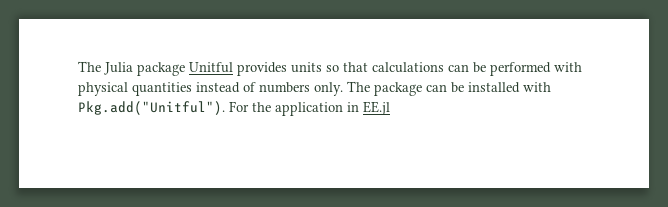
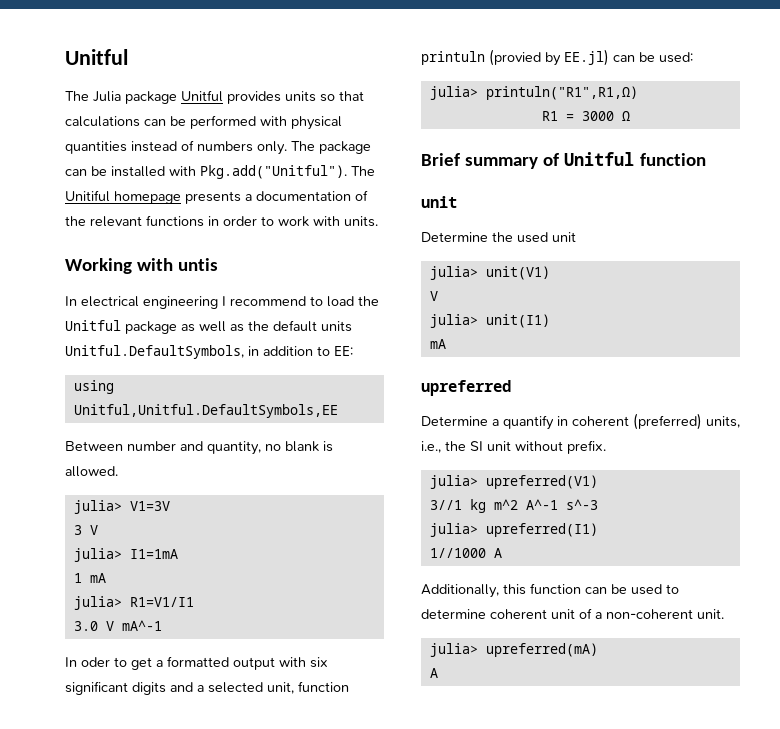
(78, 66) none -> [65,49,128,65] Unitful //
[229,101,390,116] For the application in EE.jl -> [351,166,375,176] [65,190,368,204] [65,215,378,227] [65,258,219,274] [65,296,379,309] [65,320,352,334] [65,345,353,359] [73,380,114,394] [73,404,338,418] [65,441,333,455] [65,466,118,477] [73,500,170,514] [73,525,98,535] [73,548,178,562] [73,573,106,583] [73,596,194,610] [73,620,162,631] [65,656,328,670] [65,681,349,695] [421,49,693,66] [429,86,638,100] [541,111,630,121] [421,152,706,169] [421,196,457,208] [421,232,576,243] [429,266,550,280] [429,291,438,301] [429,314,550,328] [429,339,446,349] [421,380,511,396] [421,413,740,430] [421,440,606,454] [429,475,598,489] [429,499,598,513] [429,523,598,537] [429,548,502,558] [421,583,679,598] [421,608,724,619] [429,643,598,657] [429,668,438,678] The Unitiful homepage presents a documentation of the relevant functions in order to work with units. // Working with untis // In electrical engineering I recommend to load the Unitful package as well as the default units Unitful.DefaultSymbols, in addition to EE: // using Unitful,Unitful.DefaultSymbols,EE // Between number and quantity, no blank is allowed. // julia> V1=3V // 3 V // julia> I1=1mA // 1 mA // julia> R1=V1/I1 // 3.0 V mA^-1 // In oder to get a formatted output with six significant digits and a selected unit, function printuln (provied by EE.jl) can be used: // julia> printuln("R1",R1,Ω) // R1 = 3000 Ω // Brief summary of Unitful function // unit // Determine the used unit // julia> unit(V1) // V // julia> unit(I1) // mA // upreferred // Determine a quantify in coherent (preferred) units, i.e., the SI unit without prefix. // julia> upreferred(V1) // 3//1 kg m^2 A^-1 s^-3 // julia> upreferred(I1) // 1//1000 A // Additionally, this function can be used to determine coherent unit of a non-coherent unit. // julia> upreferred(mA) // A

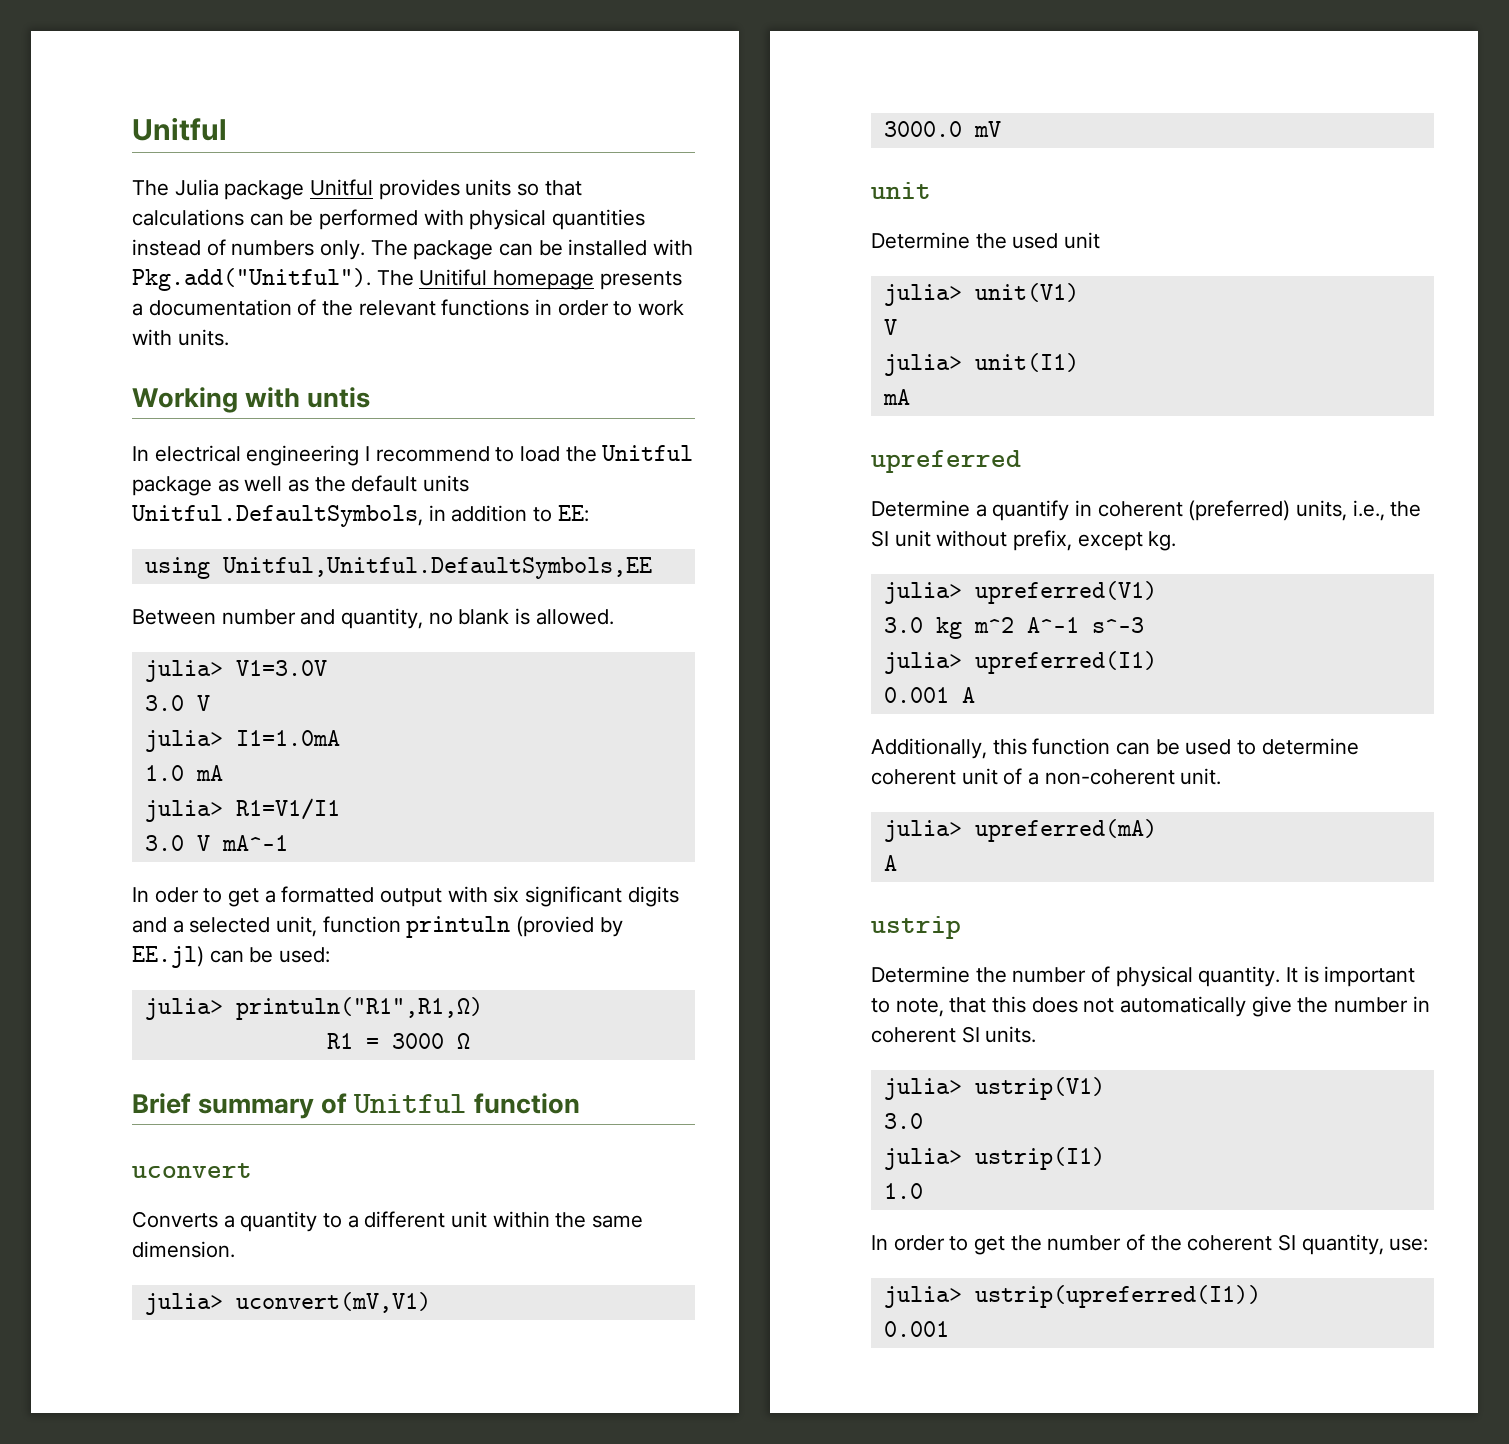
[129,501,170,511] [73,525,98,535] [73,548,178,562] [73,573,82,583] V1=3V // 3 V // julia> I1=1mA // 1 -> [235,660,327,676] [144,695,210,711] [144,730,340,752] [144,765,184,781] V1=3.0V // 3.0 V // julia> I1=1.0mA // 1.0
(706, 159) none -> [132,1163,252,1178] [132,1211,644,1232] [132,1241,235,1258] [144,1292,431,1315] [883,121,1001,137] // uconvert // Converts a quantity to a different unit within the same dimension. // julia> uconvert(mV,V1) // 3000.0 mV
[567,440,606,454] prefix. -> [1013,530,1177,551] prefix, except kg.
[429,500,462,510] 3//1 -> [883,617,923,633] 3.0
[429,548,486,558] 1//1000 -> [883,687,949,703] 0.001
(438, 673) none -> [871,916,961,939] [871,966,1416,987] [871,996,1430,1017] [871,1026,1037,1043] [883,1077,1105,1100] [883,1113,923,1129] [883,1147,1105,1170] [883,1183,923,1199] [871,1234,1429,1255] [883,1285,1261,1308] [883,1321,949,1337] // ustrip // Determine the number of physical quantity. It is important to note, that this does not automatically give the number in coherent SI units. // julia> ustrip(V1) // 3.0 // julia> ustrip(I1) // 1.0 // In order to get the number of the coherent SI quantity, use: // julia> ustrip(upreferred(I1)) // 0.001

